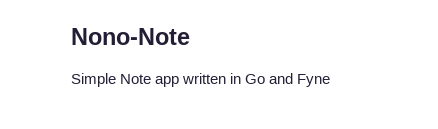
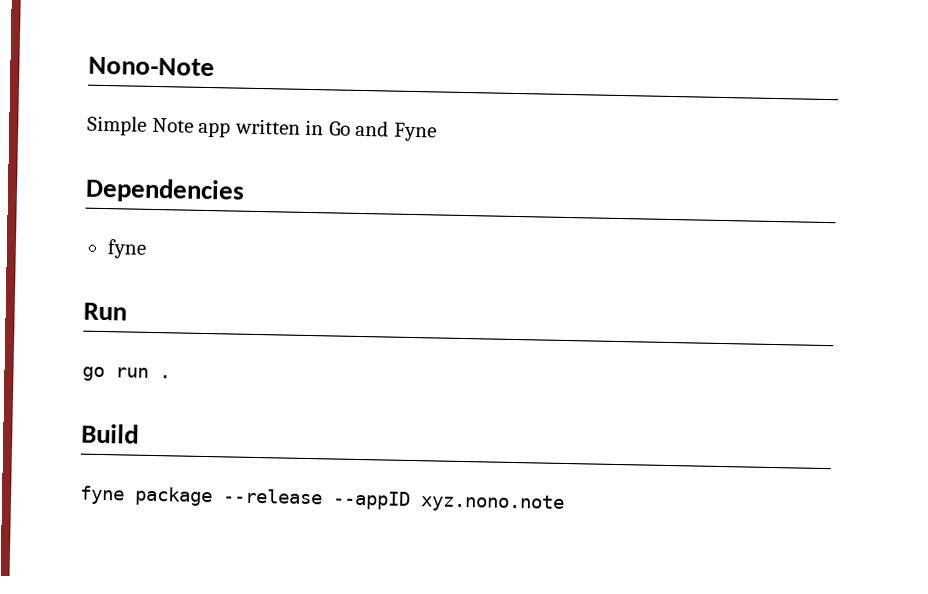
(331, 80) none -> [85,177,245,204] [106,239,147,259] [83,302,127,321] [82,366,171,382] [81,423,139,444] [79,485,565,513] // Dependencies // fyne // Run // go run . // Build // fyne package --release --appID xyz.nono.note

